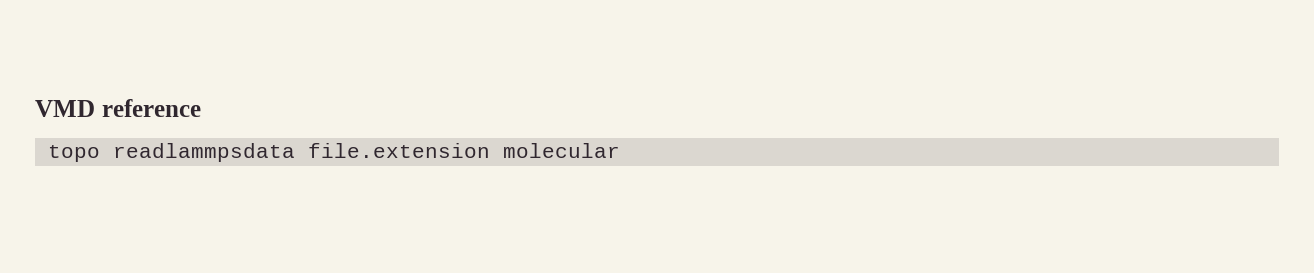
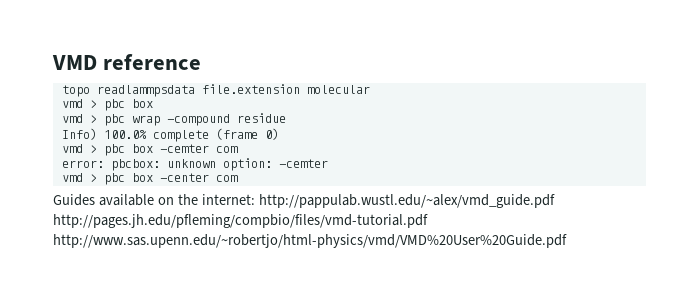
(620, 150) none -> [61,99,153,111] [61,113,286,126] [61,128,279,142] [61,144,238,156] [61,158,328,171] [61,173,238,185] [53,194,555,208] [53,214,428,228] [53,234,567,248] // vmd > pbc box // vmd > pbc wrap -compound residue // Info) 100.0% complete (frame 0) // vmd > pbc box -cemter com // error: pbcbox: unknown option: -cemter // vmd > pbc box -center com // Guides available on the internet: http://pappulab.wustl.edu/~alex/vmd_guide.pdf http://pages.jh.edu/pfleming/compbio/files/vmd-tutorial.pdf http://www.sas.upenn.edu/~robertjo/html-physics/vmd/VMD%20User%20Guide.pdf

